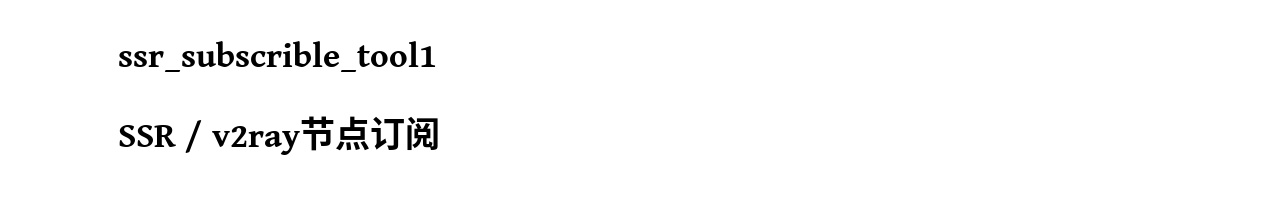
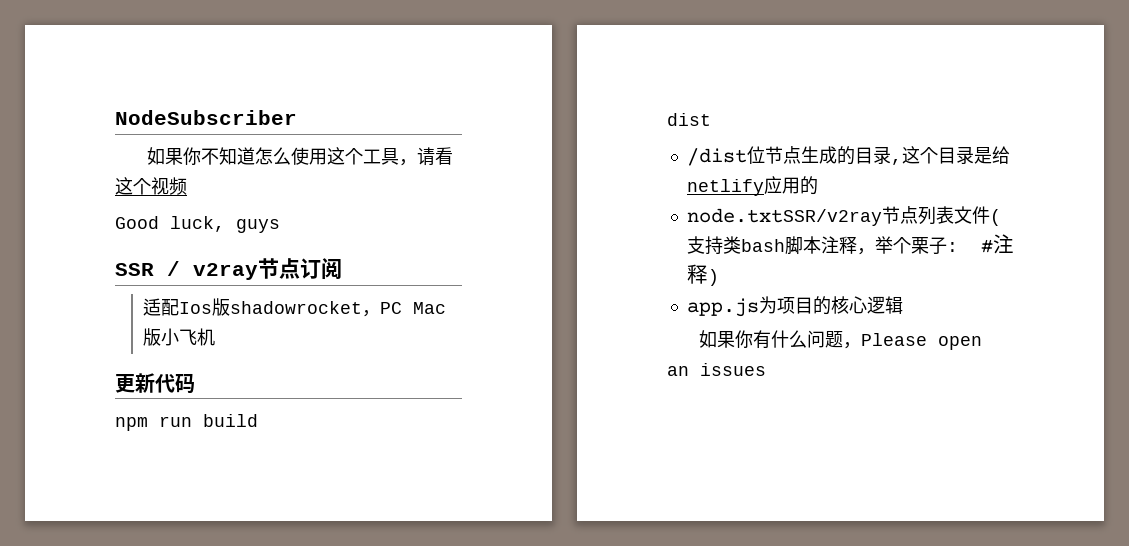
[118,41,437,72] ssr_subscrible_tool1 -> [115,110,297,125] [147,147,454,166] [115,177,187,195] [115,216,280,233] NodeSubscriber // 如果你不知道怎么使用这个工具，请看这个视频 // Good luck, guys
(440, 133) none -> [143,298,447,317] [143,328,216,346] [115,373,195,394] [115,414,258,431] [667,113,711,126] [686,146,1010,166] [686,176,818,196] [686,206,1001,226] [686,234,1014,255] [686,264,719,286] [686,296,903,317] [699,330,983,350] [667,363,766,376] // 适配Ios版shadowrocket，PC Mac版小飞机 // 更新代码 // npm run build // dist // /dist位节点生成的目录,这个目录是给netlify应用的 // node.txtSSR/v2ray节点列表文件(支持类bash脚本注释，举个栗子: #注释) // app.js为项目的核心逻辑 // 如果你有什么问题，Please open an issues

